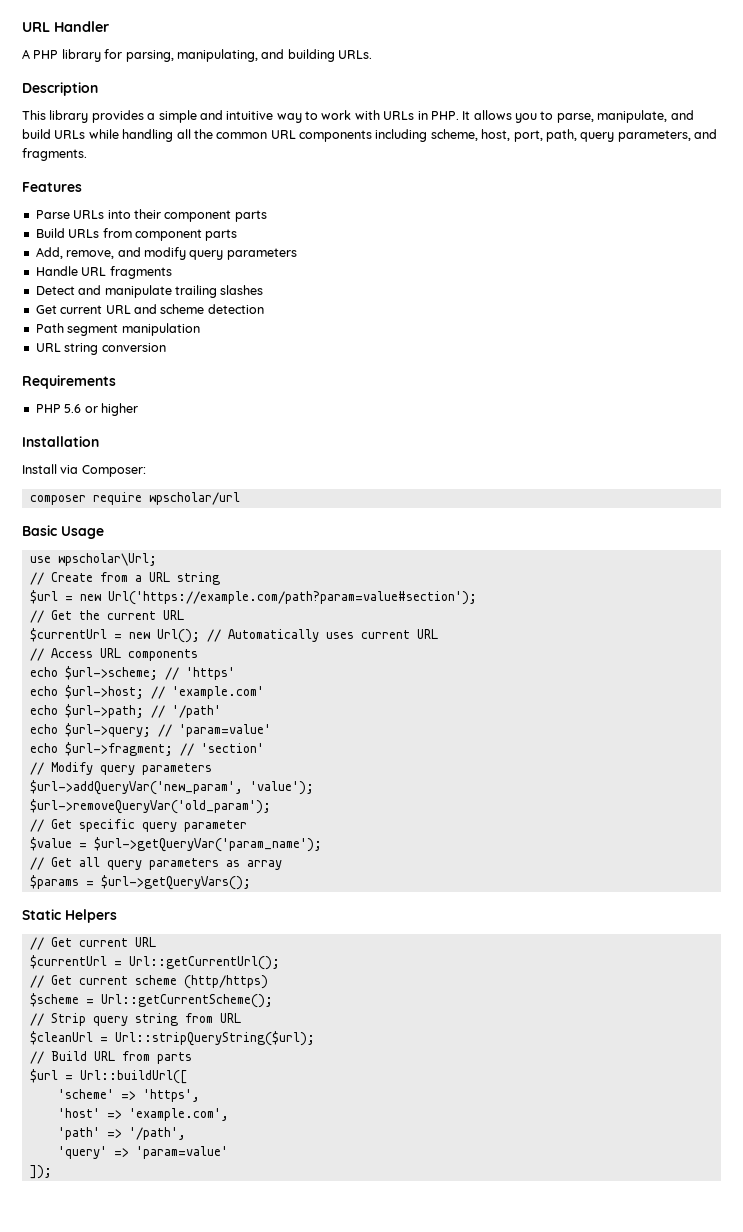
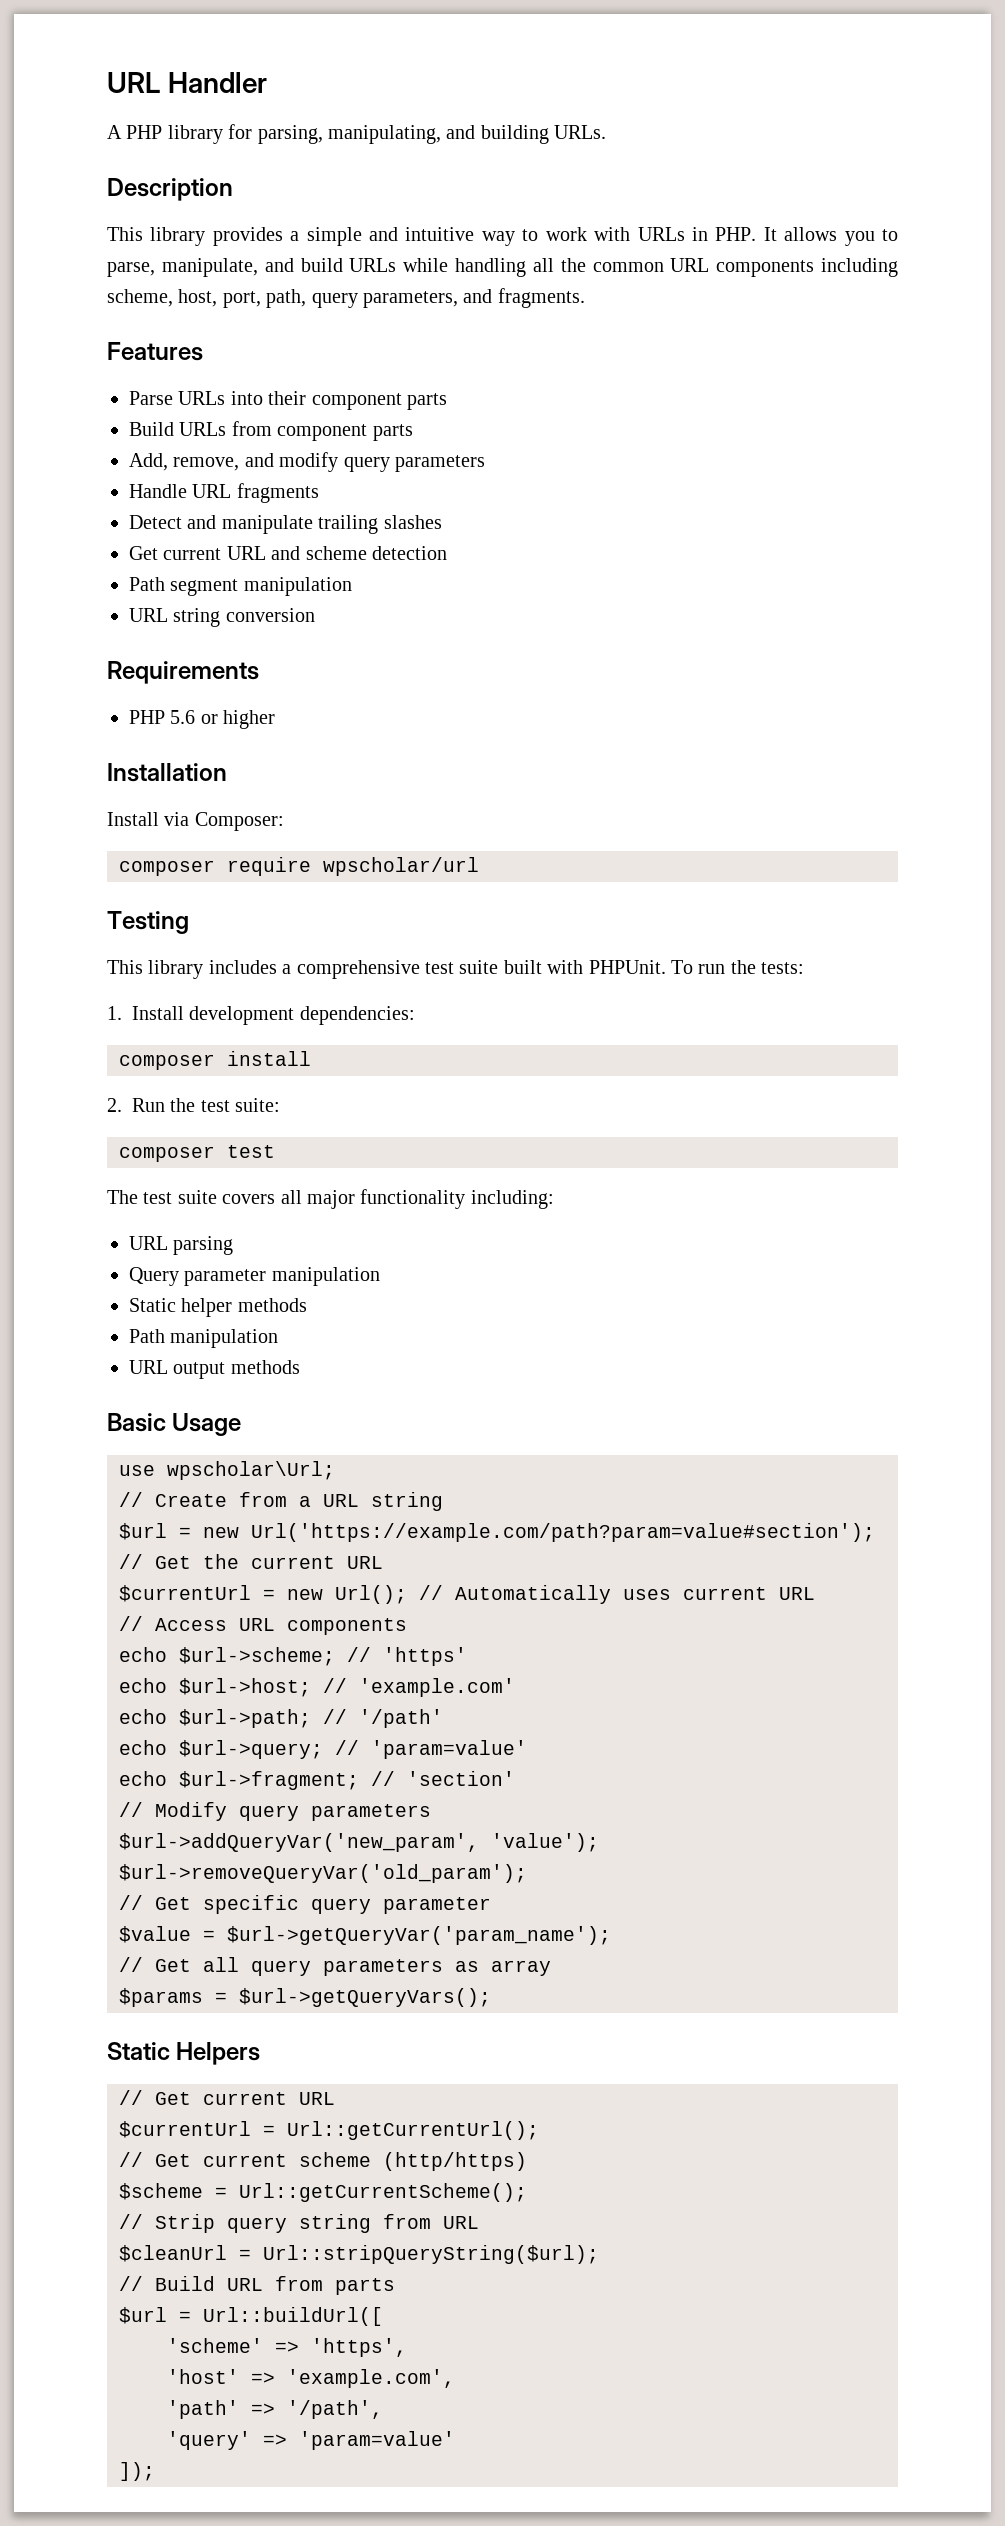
(240, 498) none -> [107,911,189,934] [107,960,805,979] [107,1006,415,1025] [119,1051,311,1070] [107,1098,281,1112] [119,1145,275,1162] [107,1189,554,1209] [129,1236,234,1255] [129,1267,380,1286] [129,1298,307,1317] [129,1329,279,1348] [129,1360,300,1379] // Testing // This library includes a comprehensive test suite built with PHPUnit. To run the tests: // 1. Install development dependencies: // composer install // 2. Run the test suite: // composer test // The test suite covers all major functionality including: // URL parsing // Query parameter manipulation // Static helper methods // Path manipulation // URL output methods

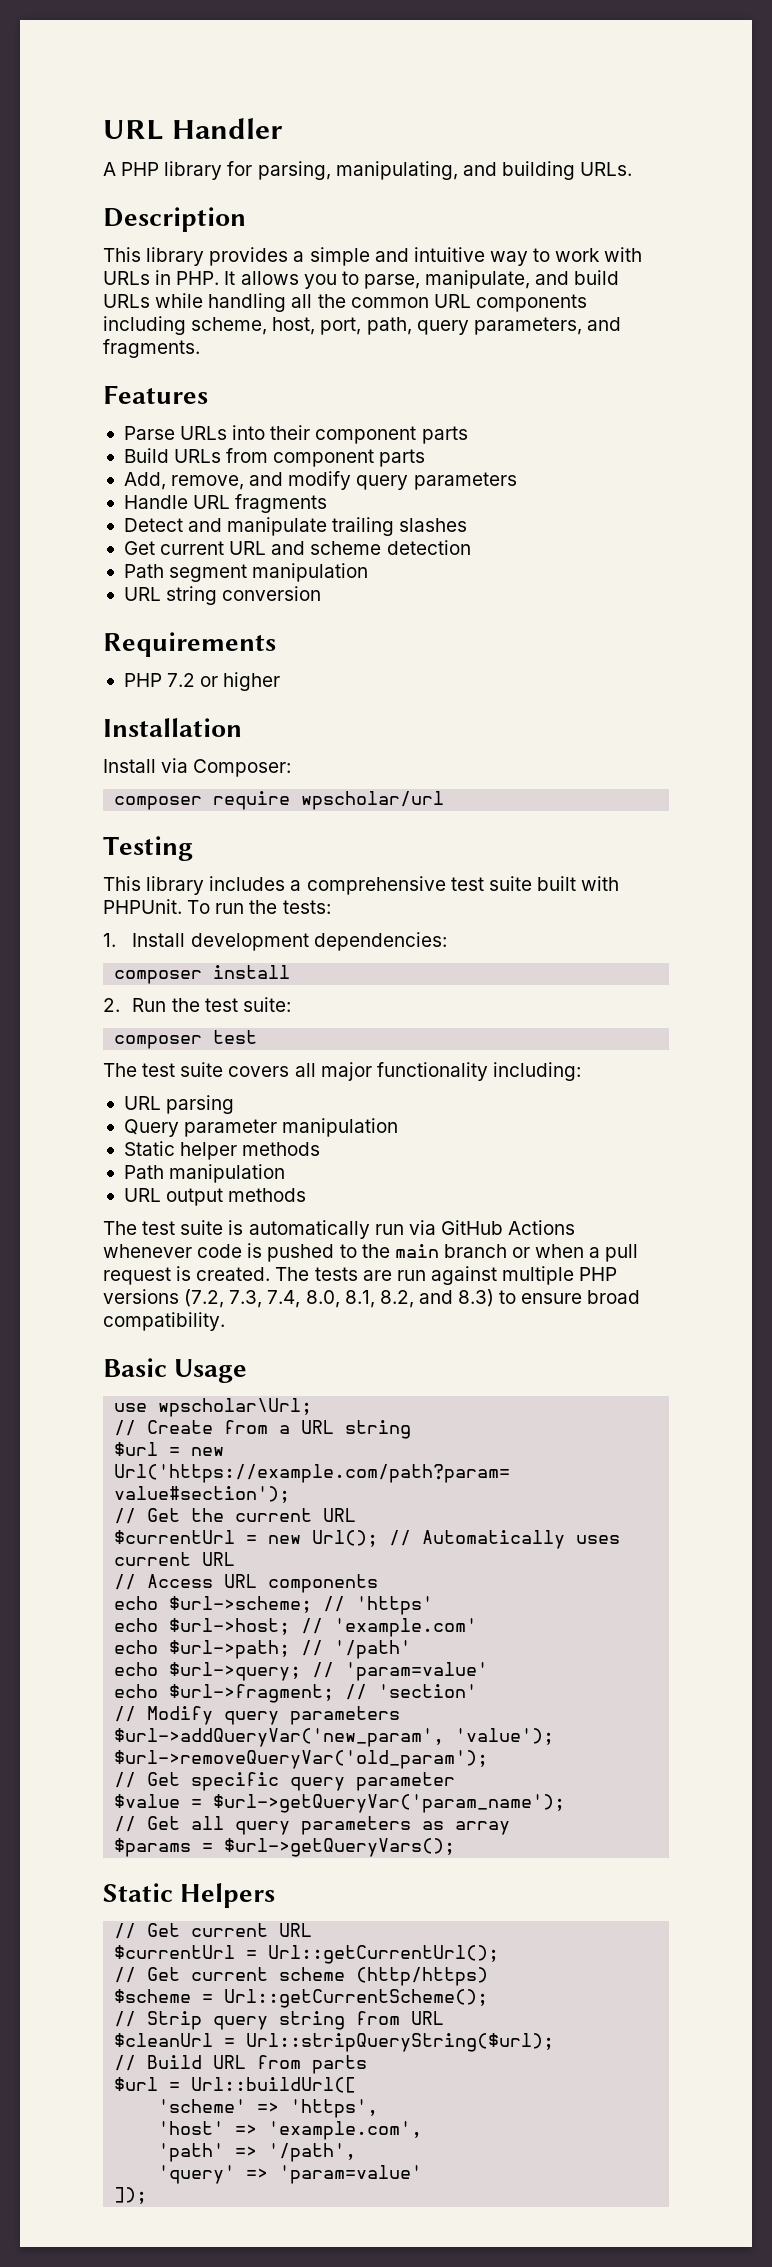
[170,710,196,724] 5.6 -> [167,673,196,687] 7.2
(300, 1367) none -> [103,1220,576,1239] [103,1243,639,1262] [103,1266,618,1285] [103,1289,641,1308] [103,1312,225,1331] // The test suite is automatically run via GitHub Actions whenever code is pushed to the main branch or when a pull request is created. The tests are run against multiple PHP versions (7.2, 7.3, 7.4, 8.0, 8.1, 8.2, and 8.3) to ensure broad compatibility.

